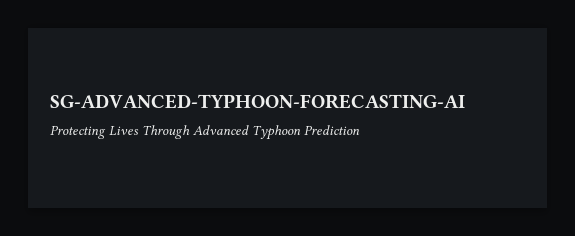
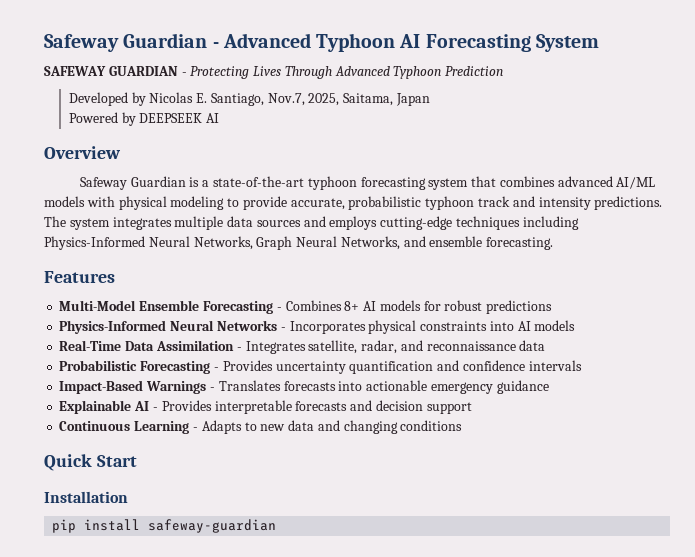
[50,94,465,109] SG-ADVANCED-TYPHOON-FORECASTING-AI // -> [44,33,599,52] [44,66,187,76] Safeway Guardian - Advanced Typhoon AI Forecasting System // SAFEWAY GUARDIAN -
(360, 130) none -> [68,92,430,106] [68,112,220,126] [44,146,121,159] [79,176,656,190] [44,196,663,210] [44,216,579,230] [44,236,554,250] [44,271,115,283] [59,300,553,314] [59,320,576,334] [59,340,546,354] [59,360,582,374] [59,380,549,394] [59,400,472,414] [59,420,463,434] [44,454,137,471] [44,491,128,503] [52,519,277,533] // Developed by Nicolas E. Santiago, Nov.7, 2025, Saitama, Japan // Powered by DEEPSEEK AI // Overview // Safeway Guardian is a state-of-the-art typhoon forecasting system that combines advanced AI/ML models with physical modeling to provide accurate, probabilistic typhoon track and intensity predictions. The system integrates multiple data sources and employs cutting-edge techniques including Physics-Informed Neural Networks, Graph Neural Networks, and ensemble forecasting. // Features // Multi-Model Ensemble Forecasting - Combines 8+ AI models for robust predictions // Physics-Informed Neural Networks - Incorporates physical constraints into AI models // Real-Time Data Assimilation - Integrates satellite, radar, and reconnaissance data // Probabilistic Forecasting - Provides uncertainty quantification and confidence intervals // Impact-Based Warnings - Translates forecasts into actionable emergency guidance // Explainable AI - Provides interpretable forecasts and decision support // Continuous Learning - Adapts to new data and changing conditions // Quick Start // Installation // pip install safeway-guardian

